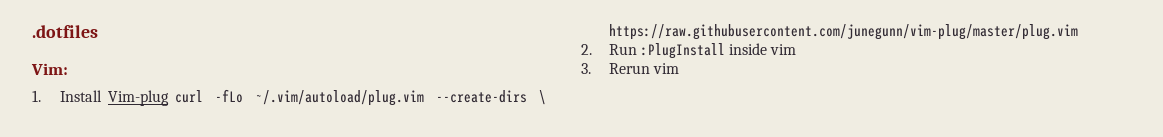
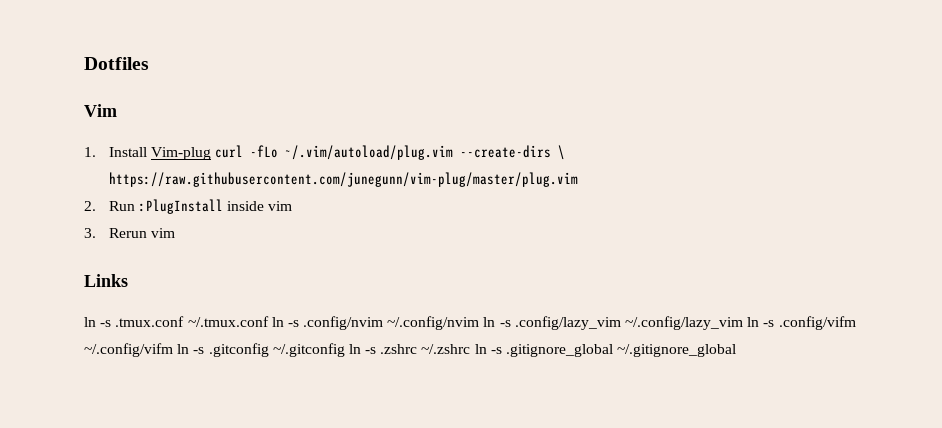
[32,25,98,38] [31,63,68,75] .dotfiles // Vim: -> [84,57,149,70] [84,104,117,117] Dotfiles // Vim
(679, 68) none -> [84,274,128,287] [84,316,856,330] [84,343,737,357] // Links // ln -s .tmux.conf ~/.tmux.conf ln -s .config/nvim ~/.config/nvim ln -s .config/lazy_vim ~/.config/lazy_vim ln -s .config/vifm ~/.config/vifm ln -s .gitconfig ~/.gitconfig ln -s .zshrc ~/.zshrc ln -s .gitignore_global ~/.gitignore_global

